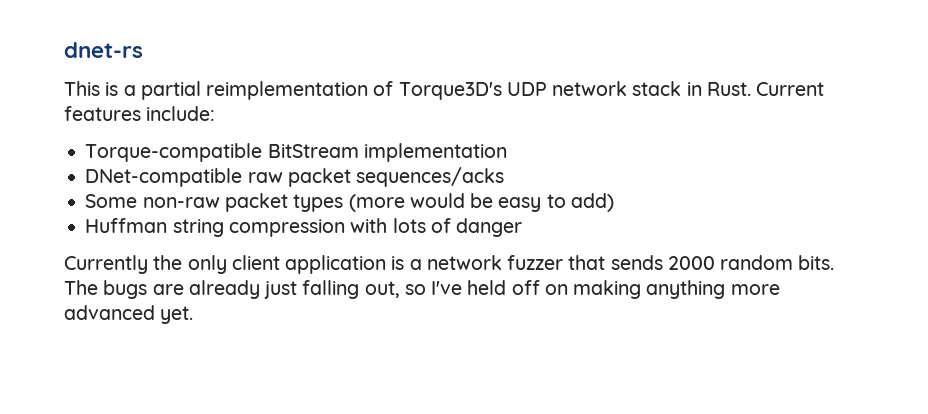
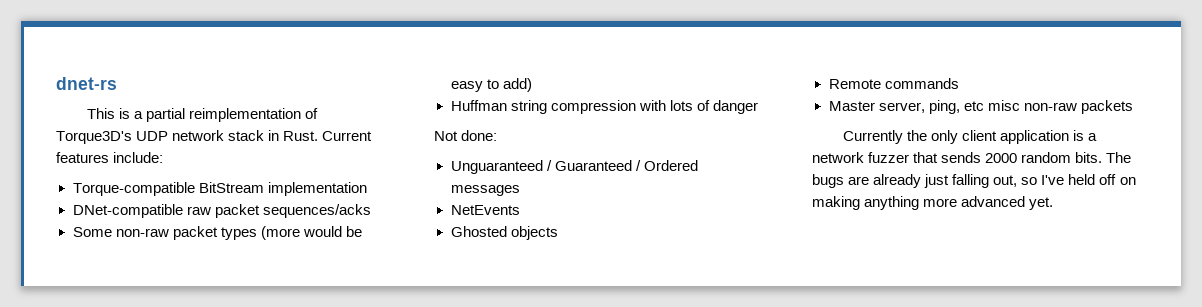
(523, 227) none -> [434,130,498,141] [450,160,698,174] [450,185,520,196] [450,205,520,215] [450,226,558,240] [828,78,959,89] [828,100,1133,114] // Not done: // Unguaranteed / Guaranteed / Ordered messages // NetEvents // Ghosted objects // Remote commands // Master server, ping, etc misc non-raw packets

